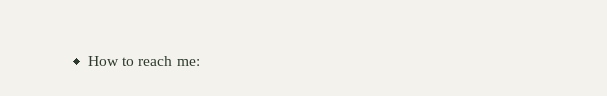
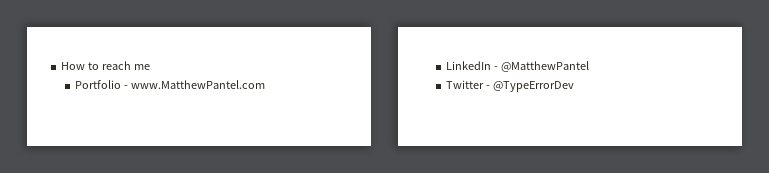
[176,59,200,66] me: -> [134,64,151,70] [74,80,265,89] [445,61,589,72] [445,80,574,92] me // Portfolio - www.MatthewPantel.com // LinkedIn - @MatthewPantel // Twitter - @TypeErrorDev

